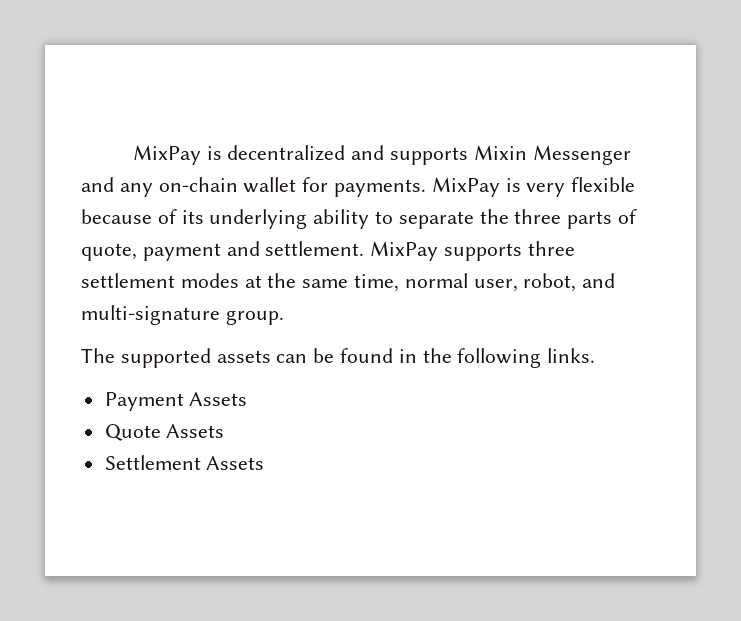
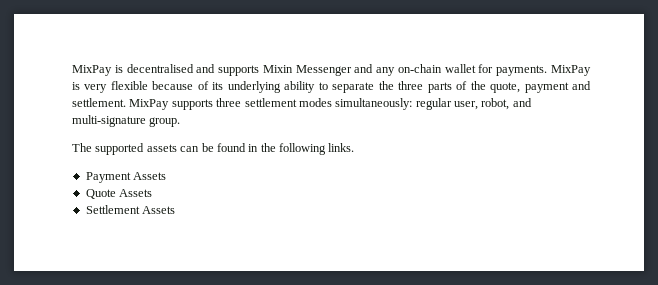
[132,145,346,165] MixPay is decentralized -> [72,64,194,76] MixPay is decentralised
(638, 216) none -> [470,81,486,90] the
[244,273,468,292] at the same time, normal -> [335,98,452,110] simultaneously: regular

